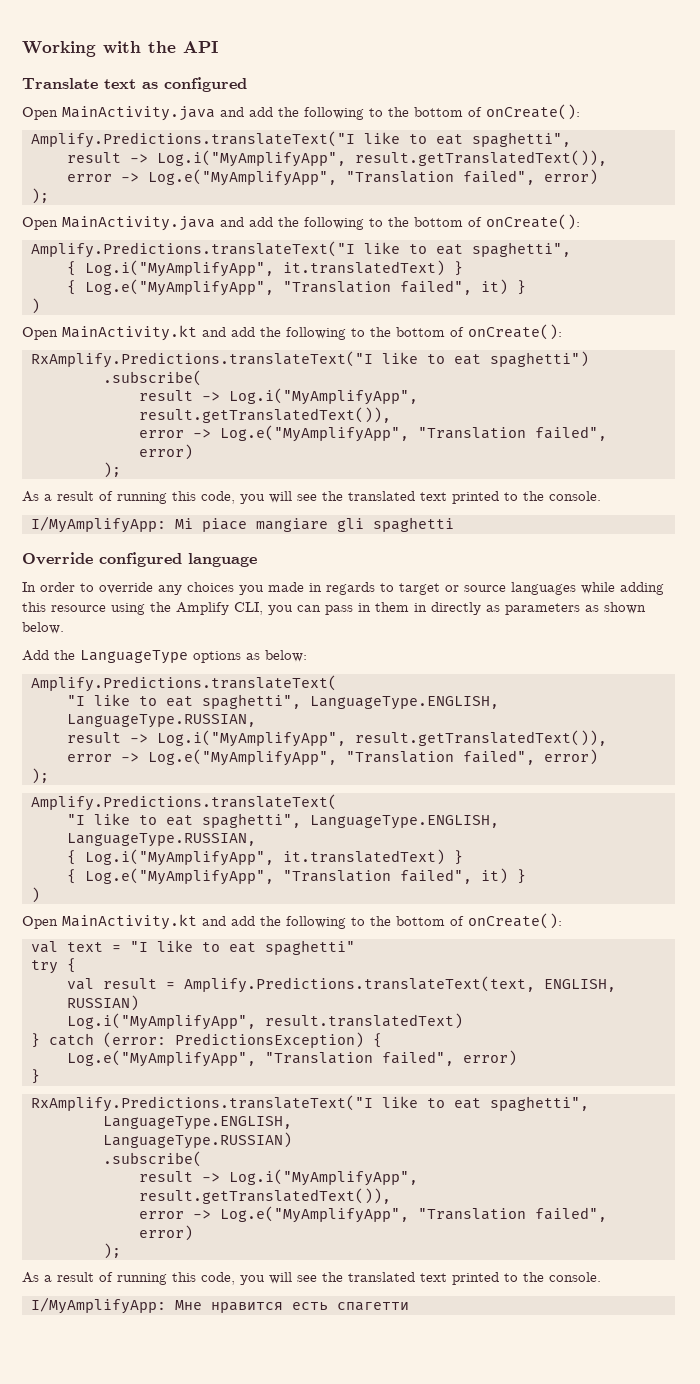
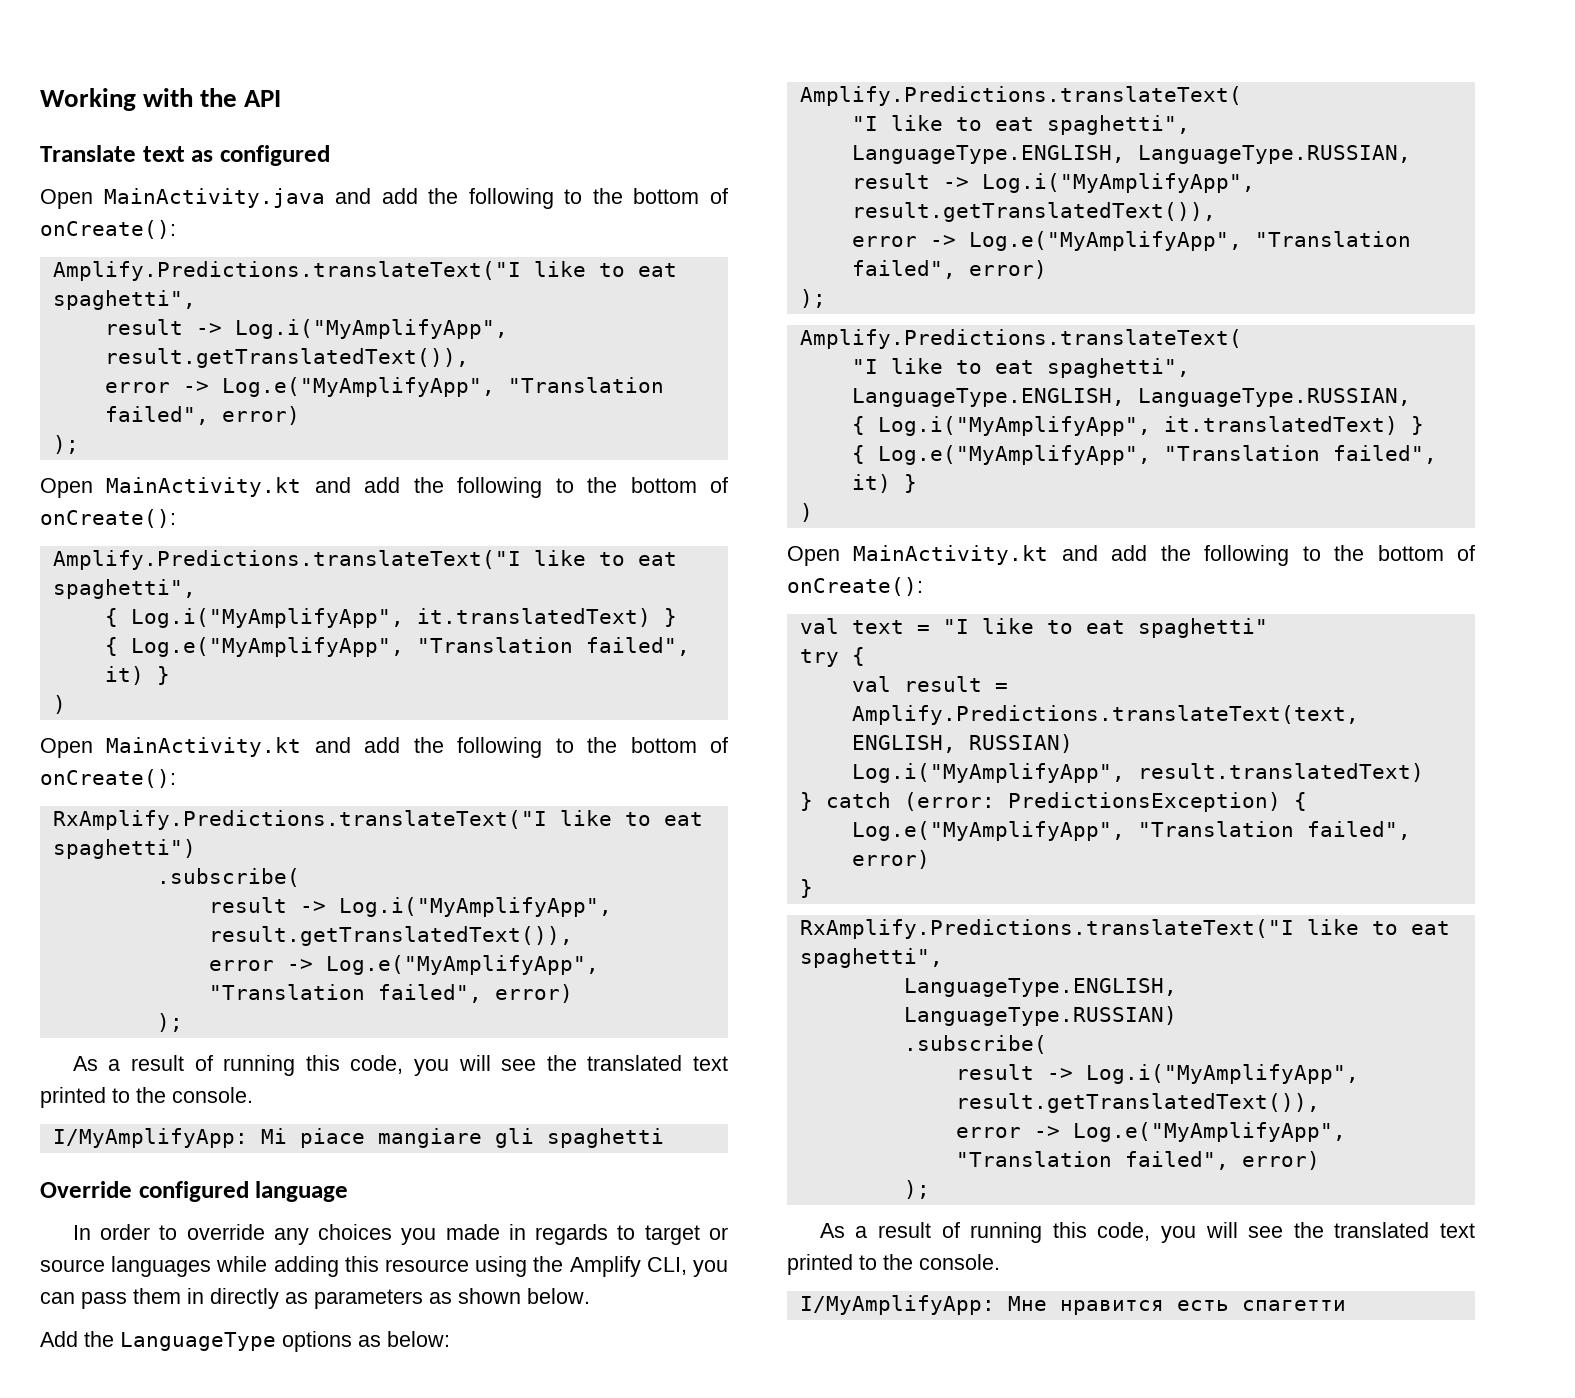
[62,216,215,231] MainActivity.java -> [106,477,302,497] MainActivity.kt
[358,603,371,612] in -> (127, 1300) none

